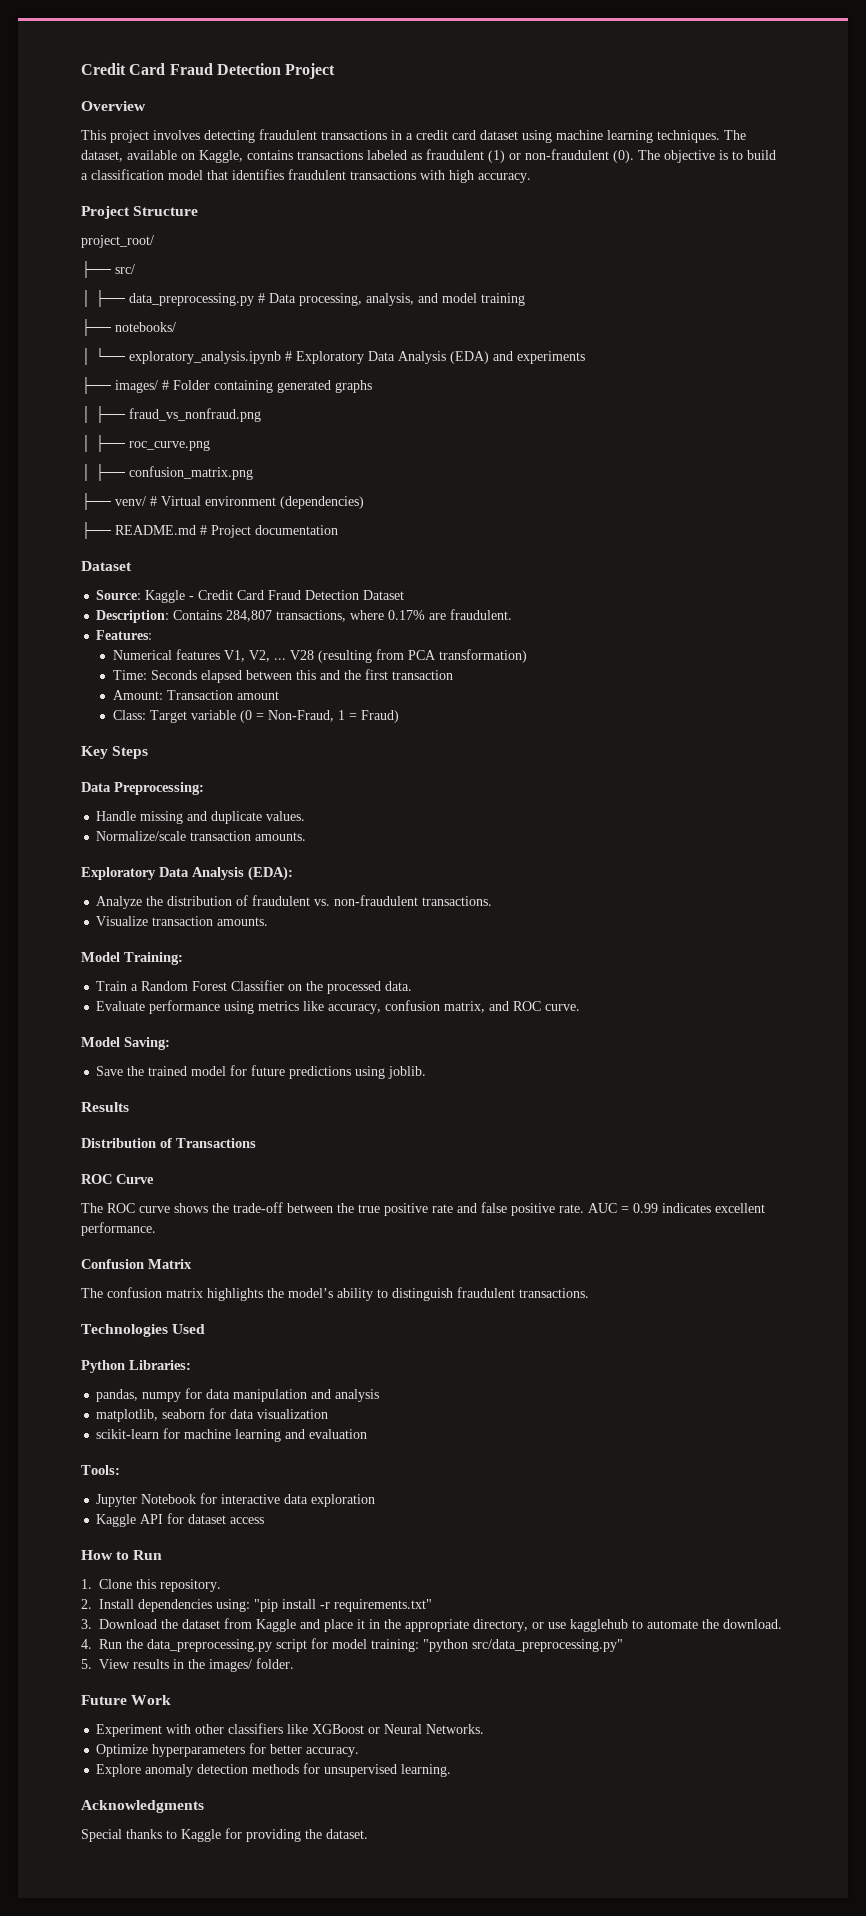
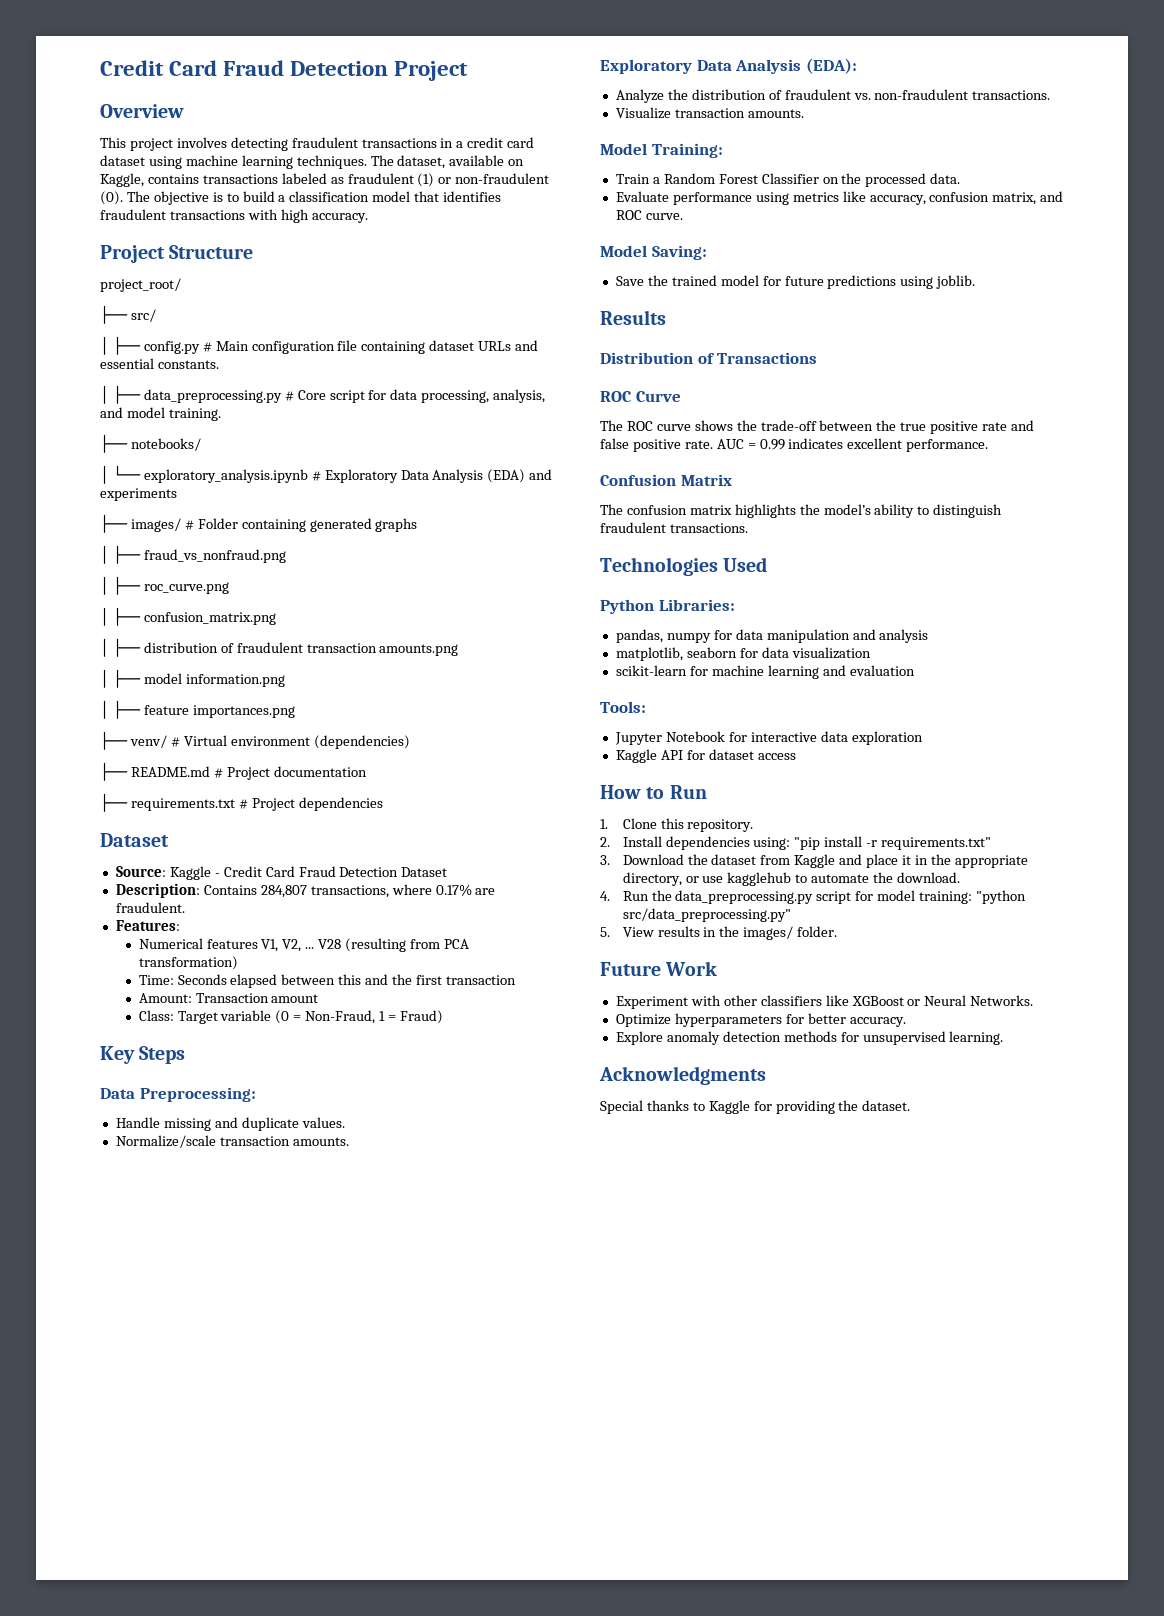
(135, 269) none -> [100,336,539,355] [100,358,219,369] // │ ├── config.py # Main configuration file containing dataset URLs and essential constants.
[269,293,296,303] Data -> [297,389,418,403] Core script for data
[481,293,525,306] training -> [168,408,221,421] training.
(253, 473) none -> [100,638,459,657] [100,669,285,688] [100,700,295,719] // │ ├── distribution of fraudulent transaction amounts.png // │ ├── model information.png // │ ├── feature importances.png
(338, 530) none -> [100,793,383,812] // ├── requirements.txt # Project dependencies

